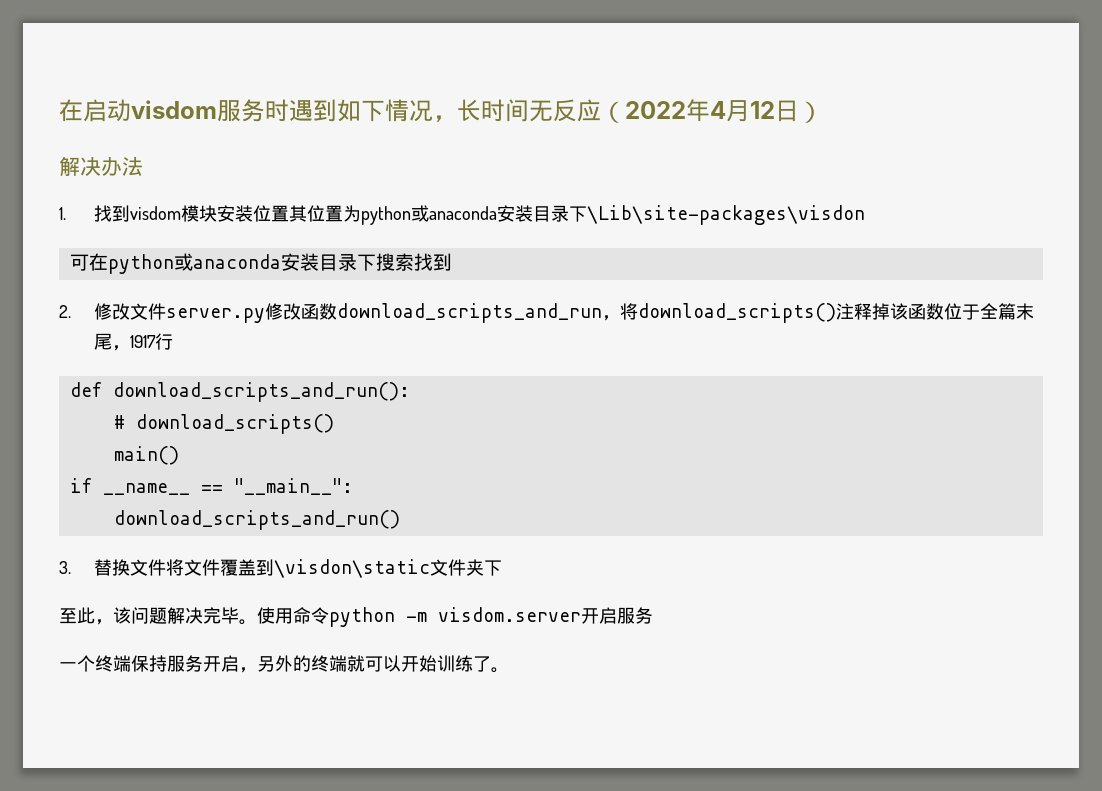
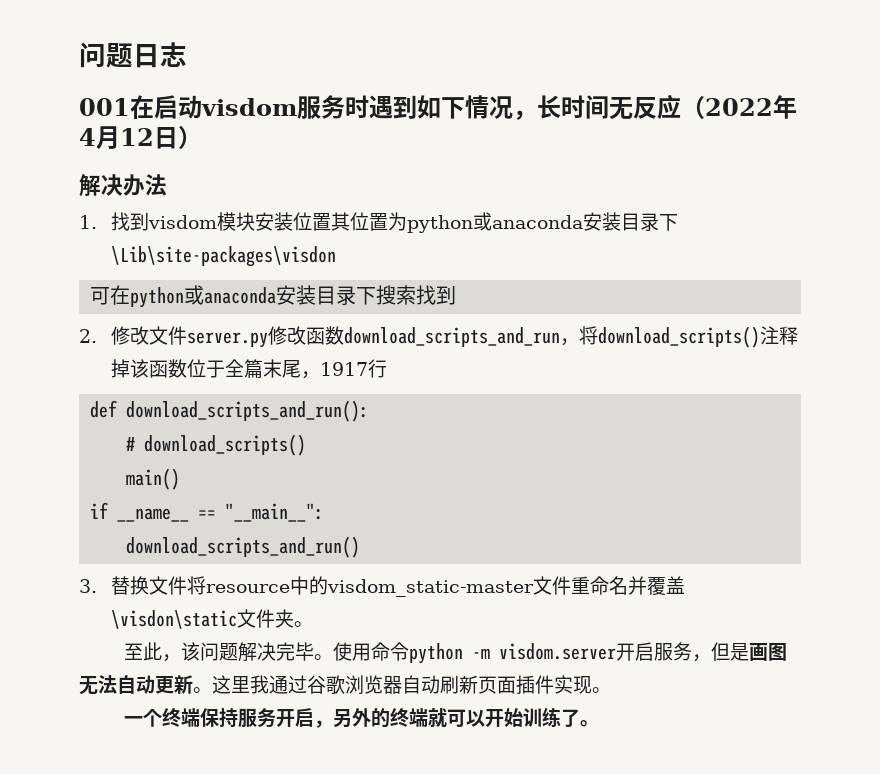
(59, 110) none -> [79,42,187,68] [79,98,130,116] 问题日志 // 001
[183,559,274,576] 文件覆盖到 -> [206,576,686,597] resource中的visdom_static-master文件重命名并覆盖
[483,560,502,576] 下 -> [294,621,314,627] 。
(653, 615) none -> [691,642,787,662] [79,675,611,695] ，但是画图无法自动更新。这里我通过谷歌浏览器自动刷新页面插件实现。

